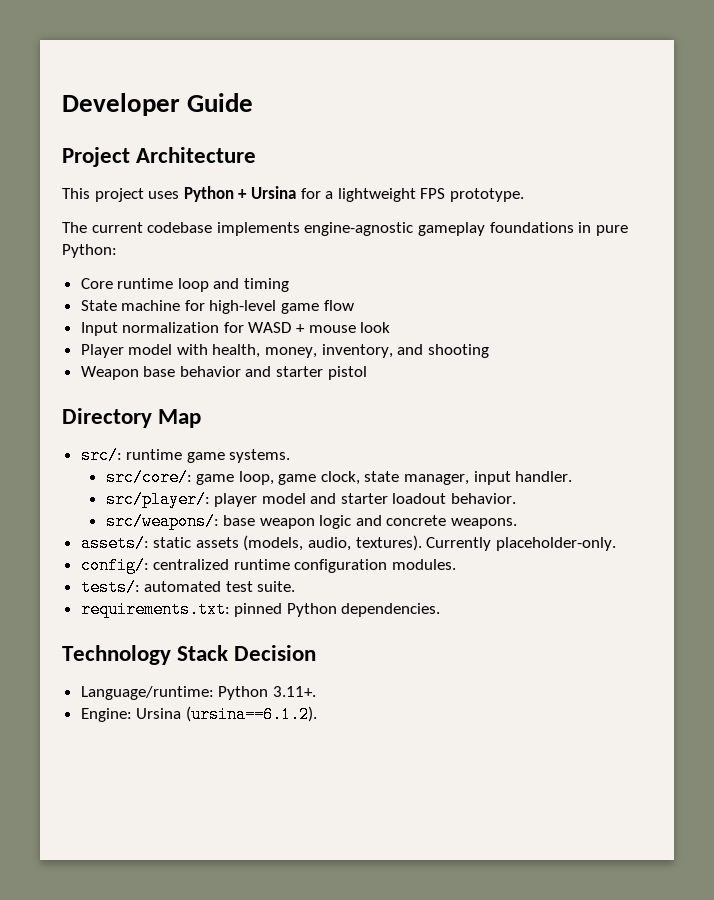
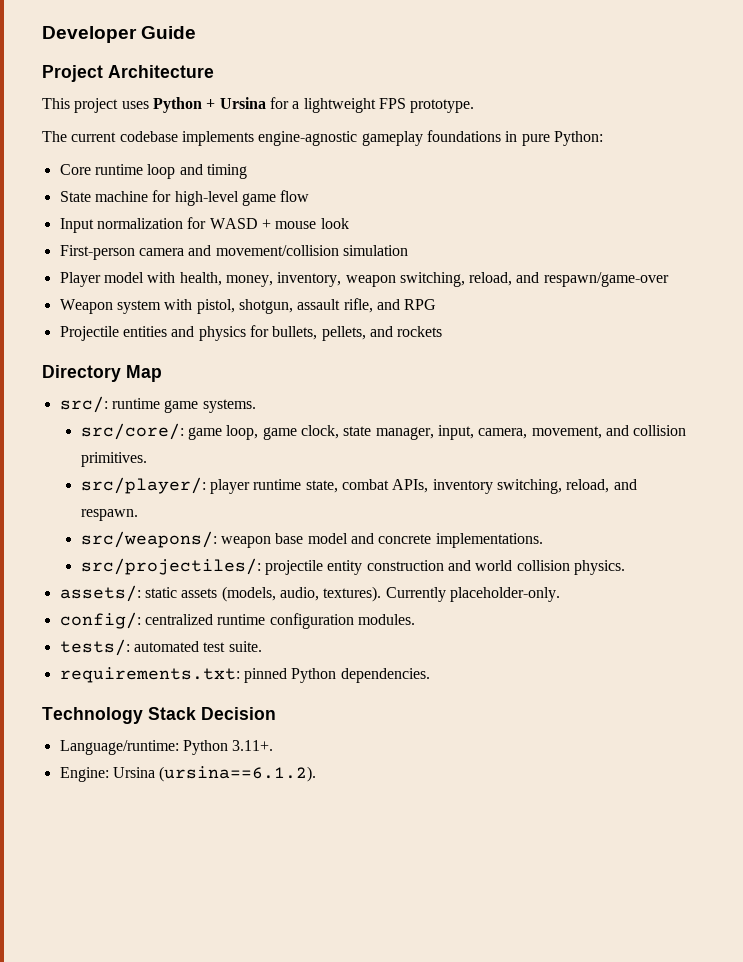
(391, 327) none -> [59,245,408,260] // First-person camera and movement/collision simulation
[397,344,489,358] [80,366,367,380] and shooting // Weapon base behavior and starter pistol -> [345,272,669,287] [59,298,437,314] [59,325,443,341] weapon switching, reload, and respawn/game-over // Weapon system with pistol, shotgun, assault rifle, and RPG // Projectile entities and physics for bullets, pellets, and rockets
[473,471,573,485] [105,491,517,508] [105,513,518,530] input handler. // src/player/: player model and starter loadout behavior. // src/weapons/: base weapon logic and concrete weapons. -> [438,425,687,440] [80,452,147,467] [80,477,637,494] [80,509,138,521] [80,531,543,548] [80,558,626,575] input, camera, movement, and collision primitives. // src/player/: player runtime state, combat APIs, inventory switching, reload, and respawn. // src/weapons/: weapon base model and concrete implementations. // src/projectiles/: projectile entity construction and world collision physics.

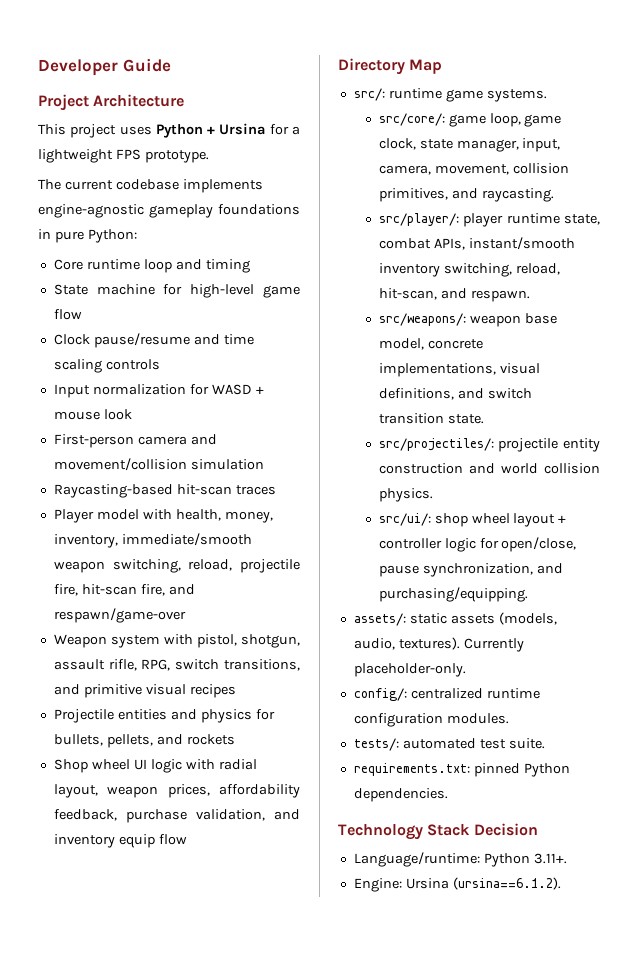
(310, 196) none -> [53,333,254,348] [53,359,160,373] // Clock pause/resume and time scaling controls
(408, 250) none -> [53,484,276,498] // Raycasting-based hit-scan traces
(342, 279) none -> [121,533,252,546] immediate/smooth
(513, 279) none -> [240,559,300,573] [53,584,165,596] projectile fire, hit-scan fire,
[376,299,437,310] and RPG -> [141,659,301,671] [53,684,236,698] RPG, switch transitions, and primitive visual recipes
(443, 331) none -> [53,759,257,773] [53,784,300,798] [53,809,300,823] [53,834,187,848] // Shop wheel UI logic with radial layout, weapon prices, affordability feedback, purchase validation, and inventory equip flow
[606,425,687,436] [80,452,147,467] and collision primitives. -> [512,163,569,174] [378,188,554,202] collision primitives, and raycasting.
(429, 486) none -> [468,237,575,250] instant/smooth
(610, 486) none -> [378,288,437,300] hit-scan,
[307,533,543,548] model and concrete implementations. -> [378,338,483,350] [378,363,540,377] [378,388,532,400] [378,413,484,424] model, concrete implementations, visual definitions, and switch transition state.
(626, 567) none -> [378,513,567,527] [378,537,577,552] [378,563,563,577] [378,587,528,602] // src/ui/: shop wheel layout + controller logic for open/close, pause synchronization, and purchasing/equipping.

